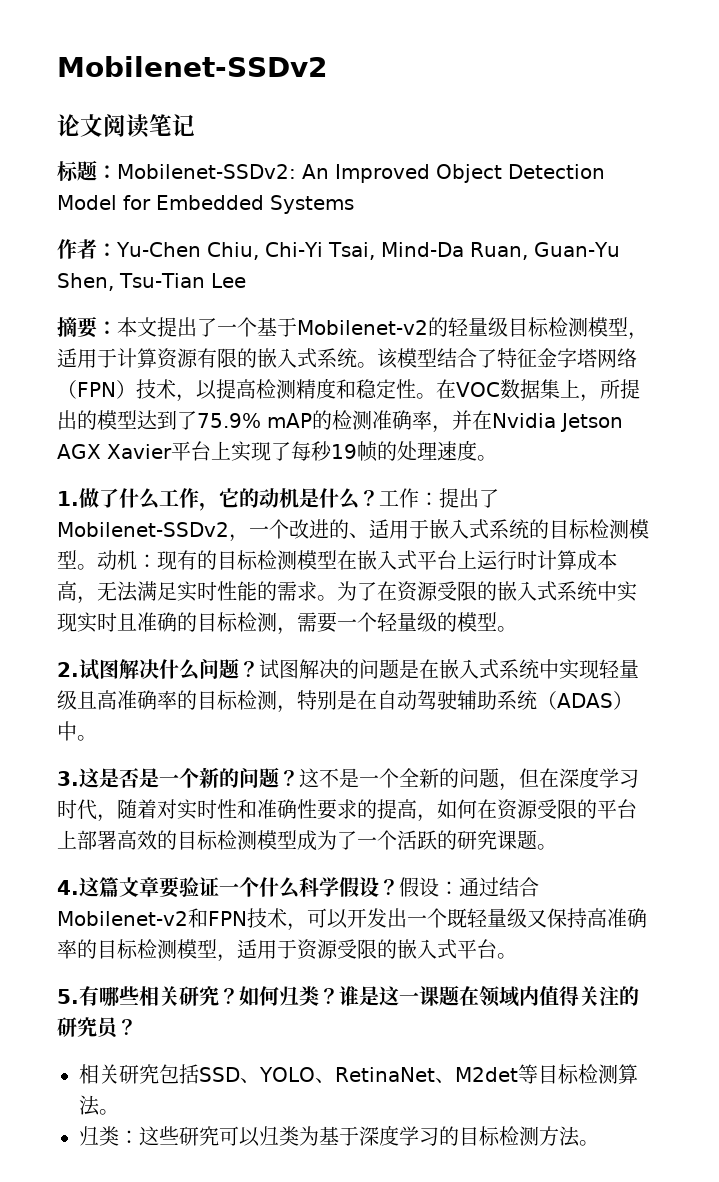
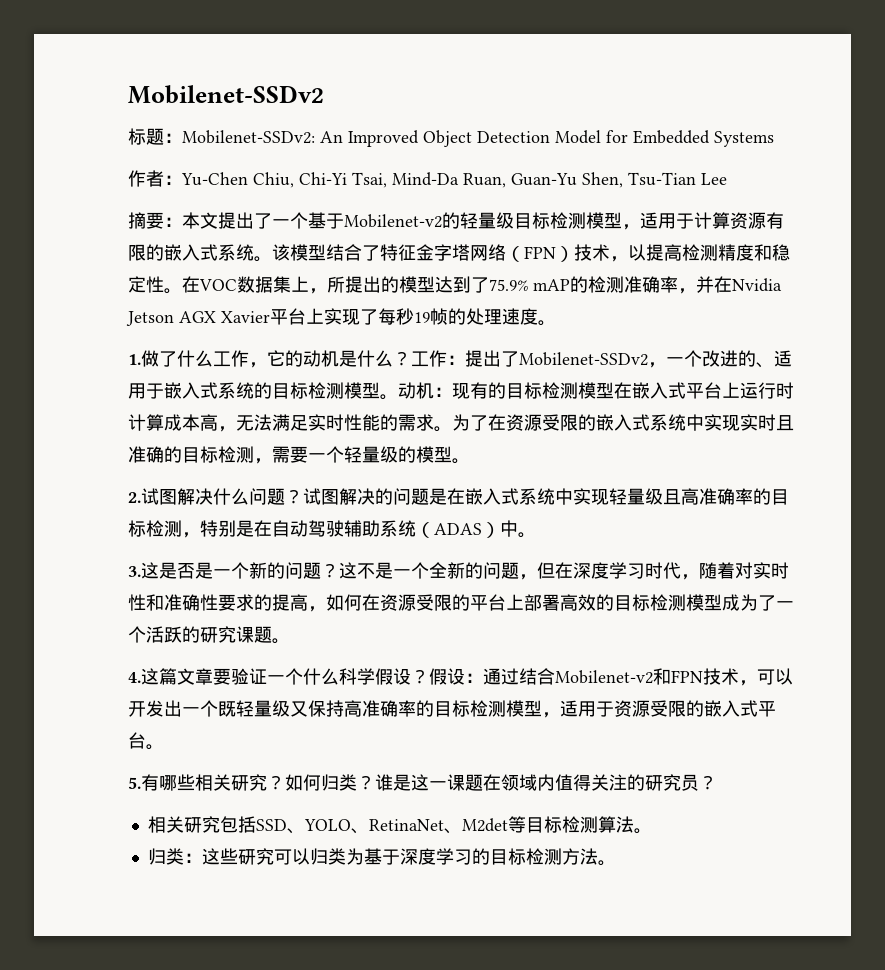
[57,56,327,77] [57,114,195,138] Mobilenet-SSDv2 // 论文阅读笔记 -> [128,85,324,104] Mobilenet-SSDv2

